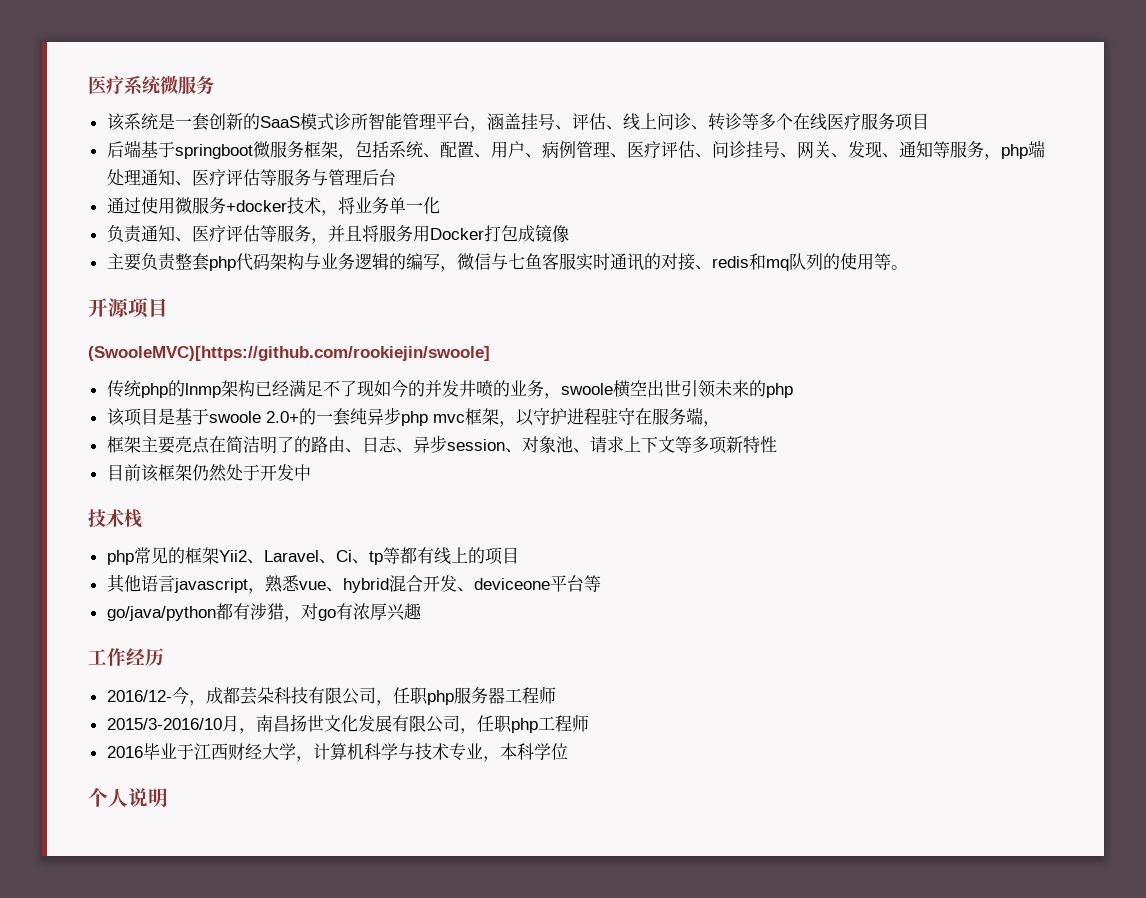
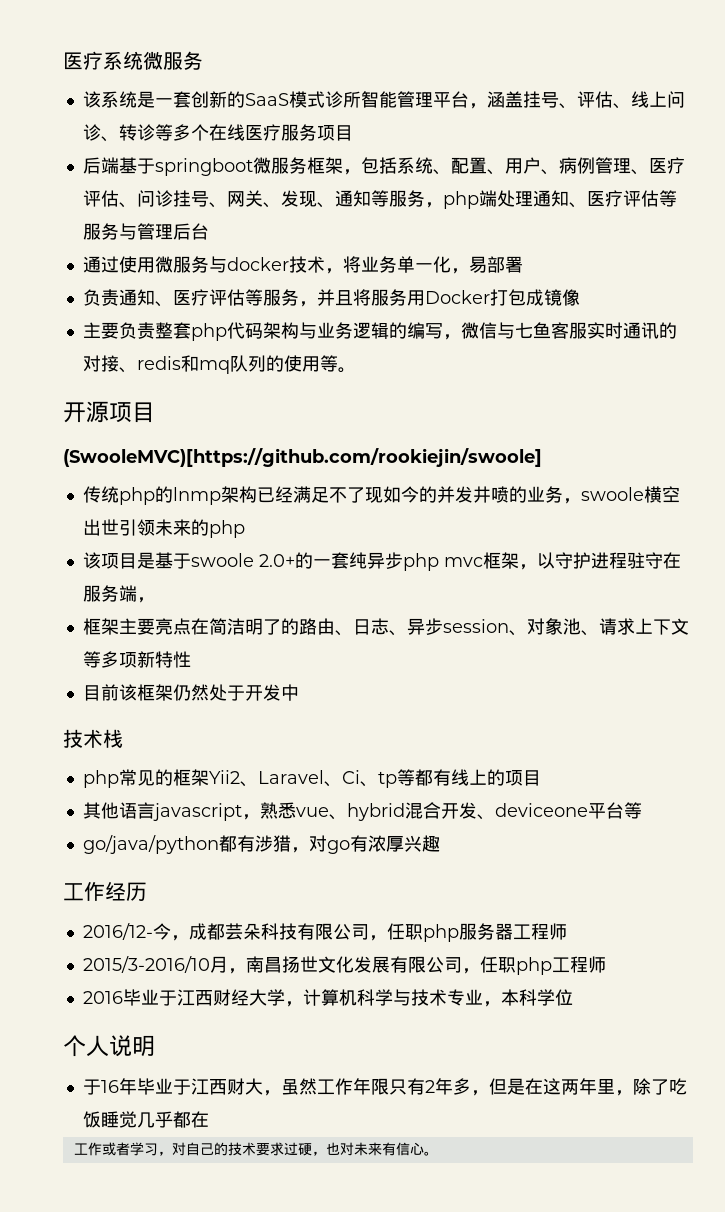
[225,200,287,212] +docker -> [208,256,289,273] 与docker
(440, 205) none -> [450,256,523,274] ，易部署
(168, 797) none -> [82,1078,687,1096] [82,1111,209,1128] [73,1142,438,1156] // 于16年毕业于江西财大，虽然工作年限只有2年多，但是在这两年里，除了吃饭睡觉几乎都在 // 工作或者学习，对自己的技术要求过硬，也对未来有信心。

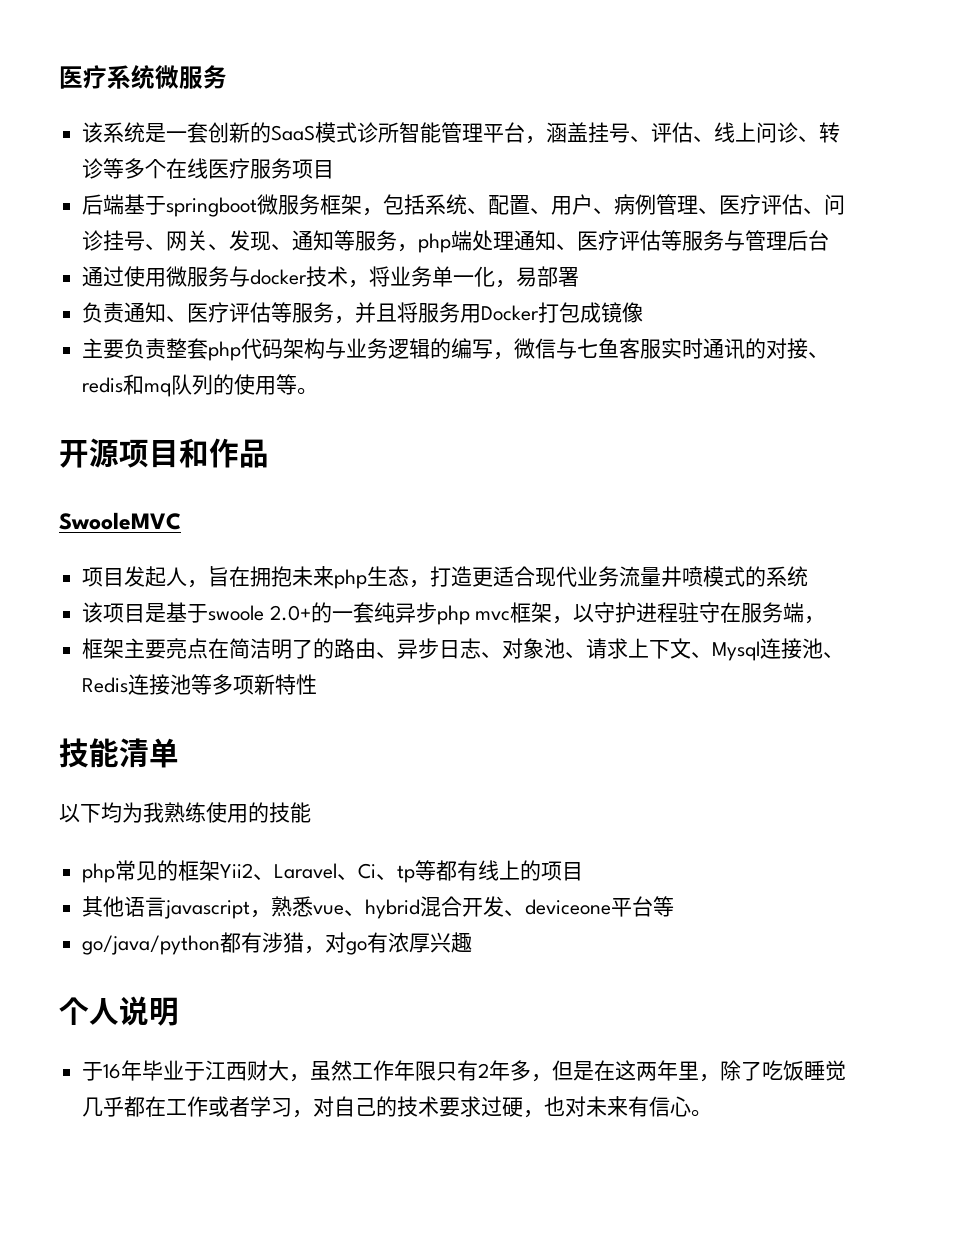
[63,448,542,467] [82,486,680,505] [82,519,245,538] // (SwooleMVC)[https://github.com/rookiejin/swoole] // 传统php的lnmp架构已经满足不了现如今的并发井喷的业务，swoole横空出世引领未来的php -> [179,438,269,468] [59,512,181,530] [82,566,809,589] 和作品 // SwooleMVC // 项目发起人，旨在拥抱未来php生态，打造更适合现代业务流量井喷模式的系统
[352,618,509,636] 日志、异步session -> [397,638,482,659] 异步日志
[82,651,191,668] [82,684,299,701] [63,729,123,748] 等多项新特性 // 目前该框架仍然处于开发中 // 技术栈 -> [691,638,845,661] [82,674,318,695] [59,738,179,768] [59,802,311,823] 、Mysql连接池、Redis连接池等多项新特性 // 技能清单 // 以下均为我熟练使用的技能
[63,882,147,901] [82,923,567,942] [82,956,606,975] [82,989,573,1007] // 工作经历 // 2016/12-今，成都芸朵科技有限公司，任职php服务器工程师 // 2015/3-2016/10月，南昌扬世文化发展有限公司，任职php工程师 // 2016毕业于江西财经大学，计算机科学与技术专业，本科学位 -> (473, 942) none
(209, 1119) // -> (167, 1106) none

